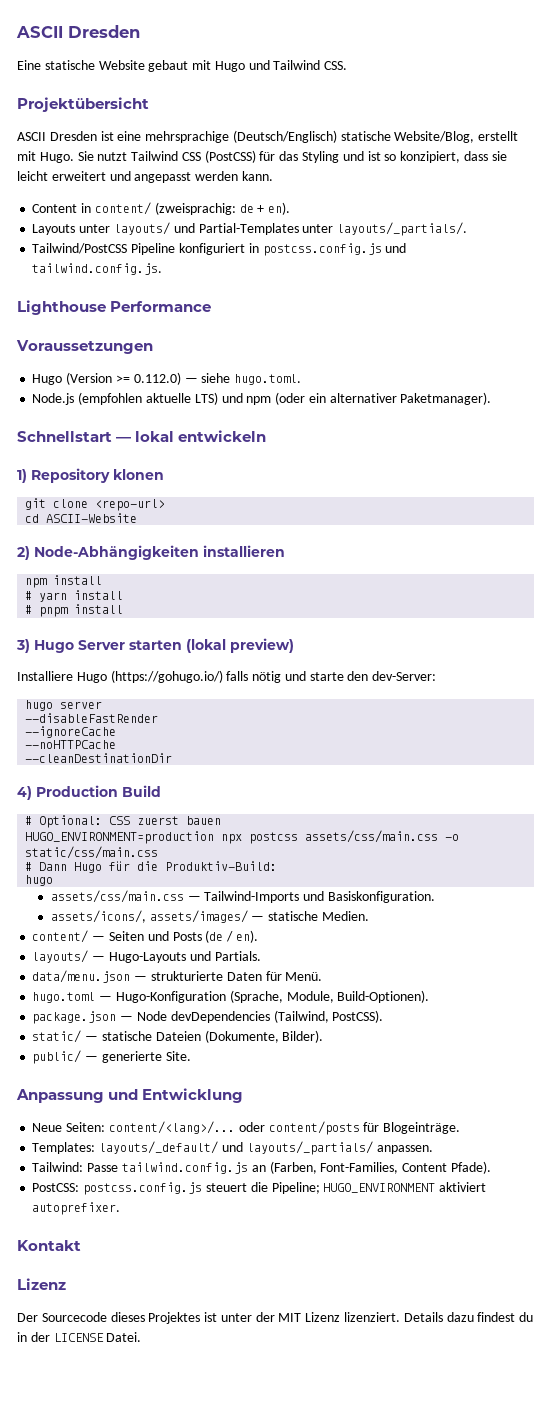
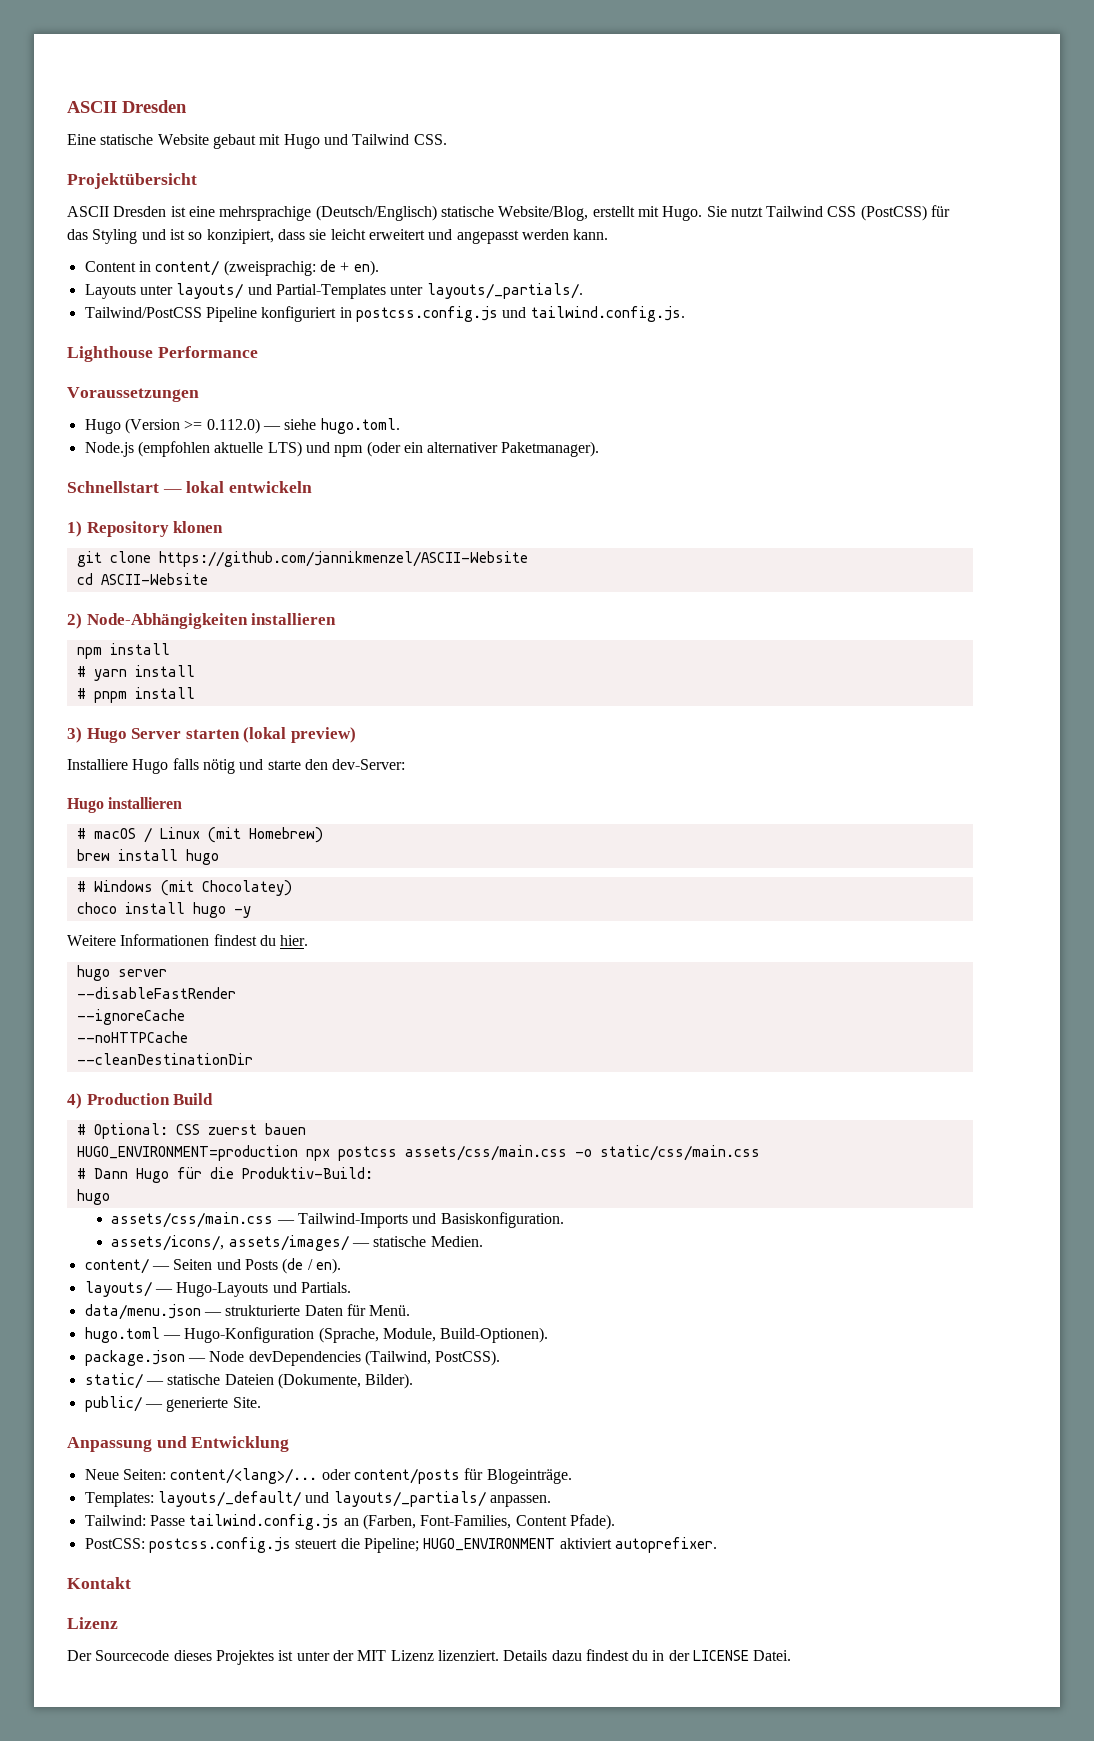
[95,499,166,511] <repo-url> -> [158,551,528,567] https://github.com/jannikmenzel/ASCII-Website
[110,670,223,683] (https://gohugo.io/) -> (169, 766) none
(437, 676) none -> [67,797,183,813] [76,827,323,843] [76,849,219,865] [76,880,292,896] [76,902,251,918] [67,934,309,946] // Hugo installieren // # macOS / Linux (mit Homebrew) // brew install hugo // # Windows (mit Chocolatey) // choco install hugo -y // Weitere Informationen findest du hier.

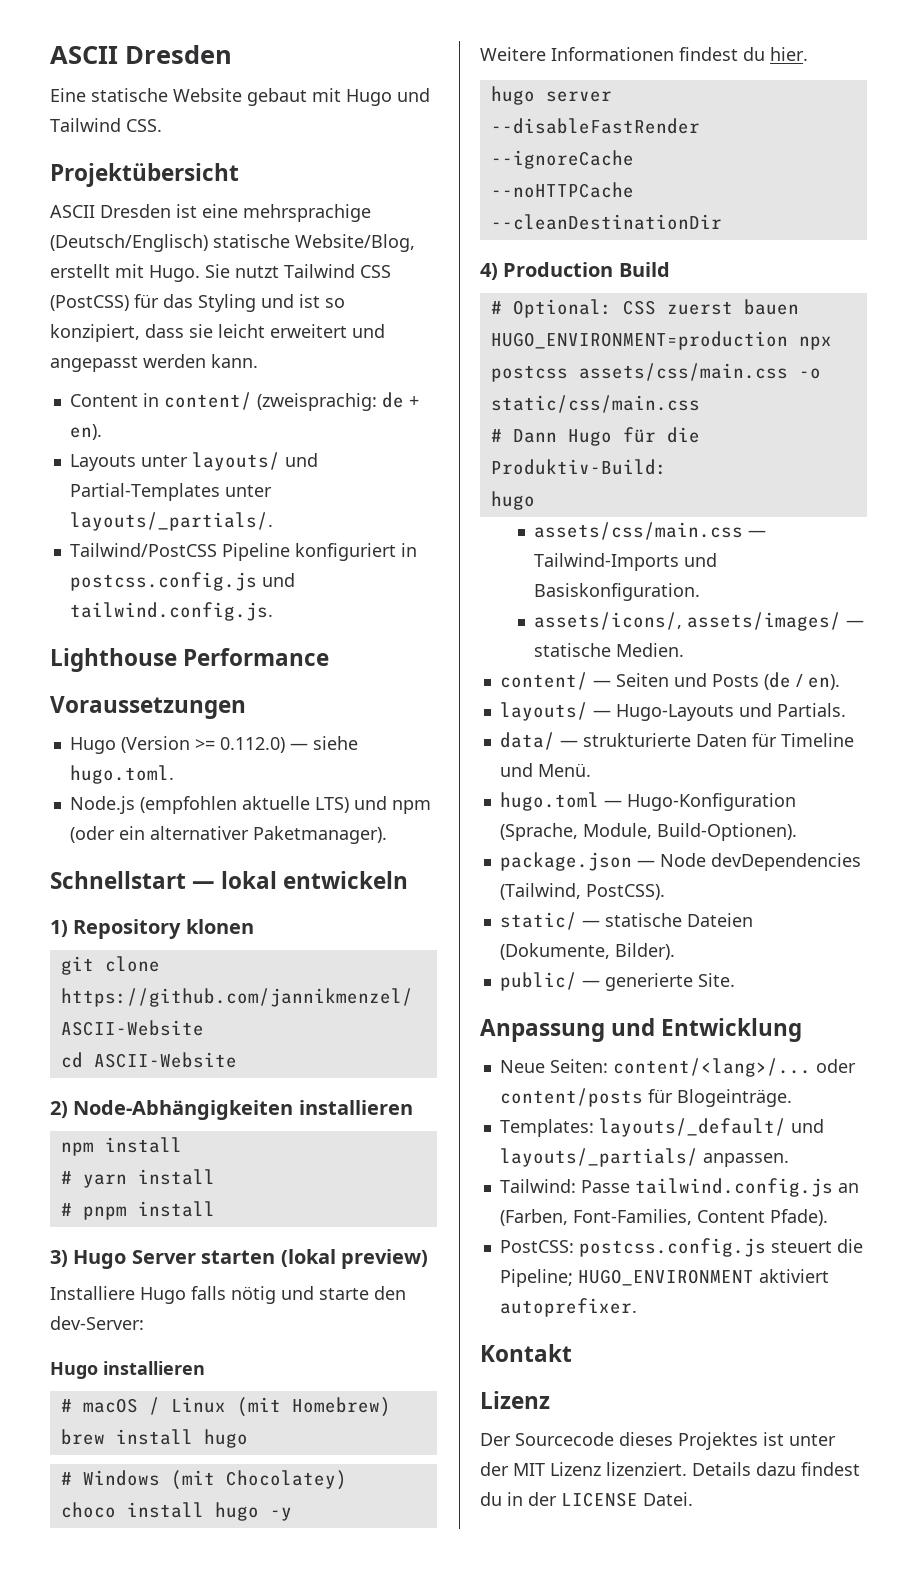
[84,1304,201,1320] data/menu.json -> [499,732,555,750] data/
(366, 1310) none -> [780,733,854,747] [499,763,533,777] Timeline und

